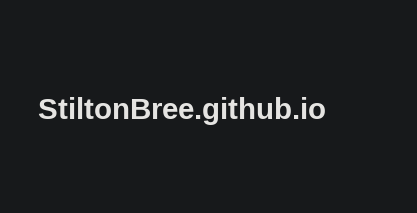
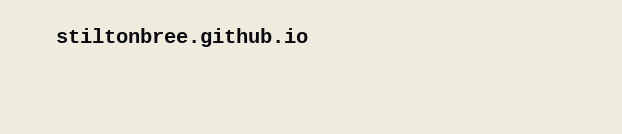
[38,97,326,125] StiltonBree.github.io -> [56,28,308,47] stiltonbree.github.io

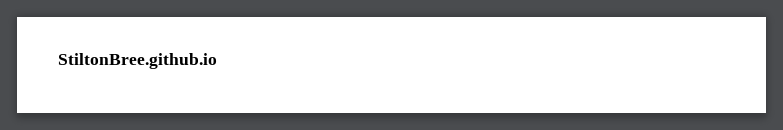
[56,28,308,47] stiltonbree.github.io -> [58,53,217,69] StiltonBree.github.io

